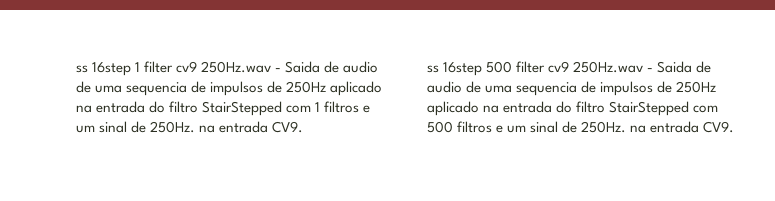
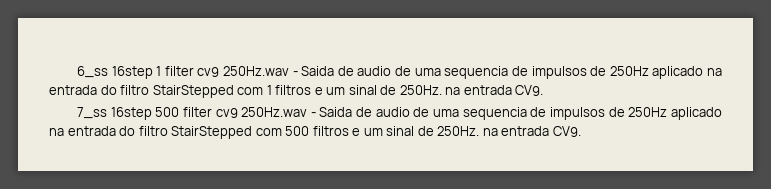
[76,65,88,73] ss -> [76,66,108,78] 6_ss
[427,65,439,73] ss -> [76,107,107,119] 7_ss

